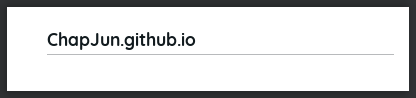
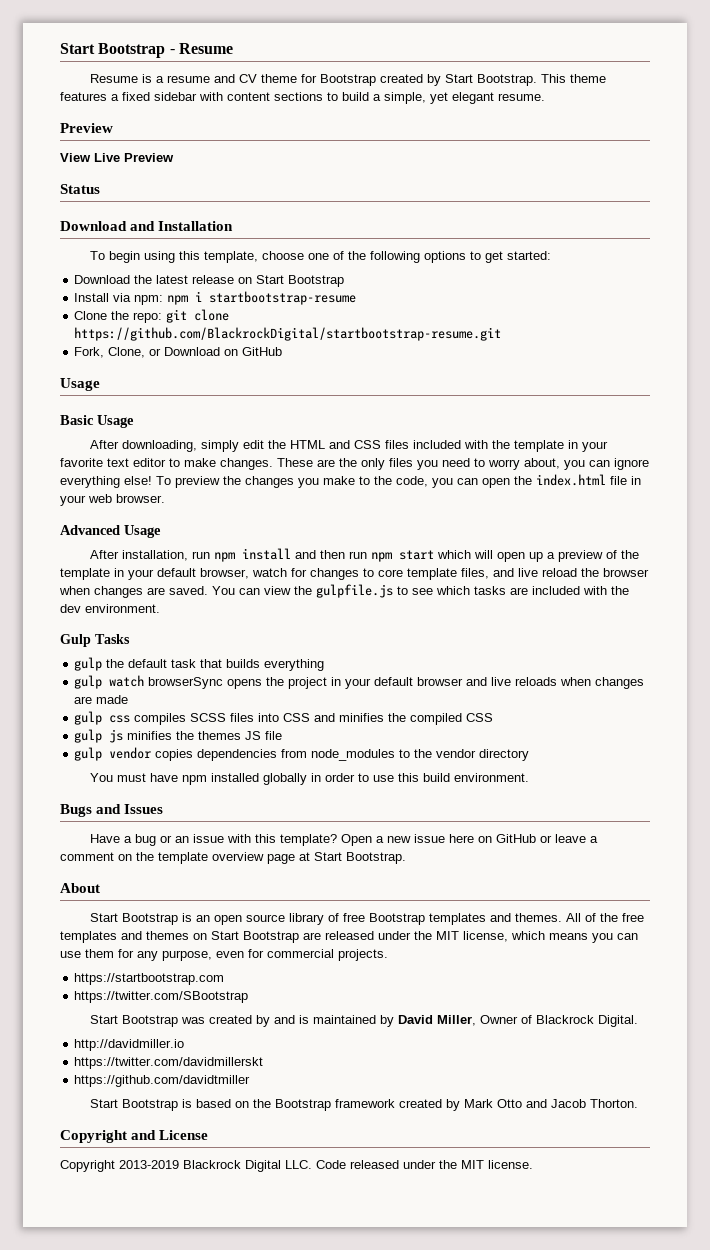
[47,32,196,50] ChapJun.github.io -> [60,43,233,58] [90,74,607,86] [60,92,545,104] [60,123,113,133] [60,153,174,162] [60,184,100,194] [60,221,234,231] [90,251,552,263] [74,275,345,287] [74,291,357,305] [74,309,230,323] [74,327,502,341] [74,347,283,358] [60,378,100,391] [60,415,134,428] [90,440,609,452] [60,458,649,470] [60,474,641,488] [60,494,165,506] [60,525,161,538] [90,548,640,562] [60,568,649,580] [59,584,629,598] [60,604,160,613] [60,634,130,647] [74,657,325,671] [74,675,645,689] [74,695,129,704] [74,711,494,725] [74,729,283,743] [74,747,530,761] [90,773,530,785] [60,804,164,817] [90,834,599,846] [60,852,406,864] [60,883,100,893] [90,913,645,925] [60,931,638,943] [60,949,388,961] [74,973,225,985] [74,991,249,1003] [90,1015,639,1027] [74,1039,185,1051] [74,1057,264,1069] [74,1075,251,1087] [90,1099,639,1111] [60,1130,209,1143] [60,1160,533,1172] Start Bootstrap - Resume // Resume is a resume and CV theme for Bootstrap created by Start Bootstrap. This theme features a fixed sidebar with content sections to build a simple, yet elegant resume. // Preview // View Live Preview // Status // Download and Installation // To begin using this template, choose one of the following options to get started: // Download the latest release on Start Bootstrap // Install via npm: npm i startbootstrap-resume // Clone the repo: git clone https://github.com/BlackrockDigital/startbootstrap-resume.git // Fork, Clone, or Download on GitHub // Usage // Basic Usage // After downloading, simply edit the HTML and CSS files included with the template in your favorite text editor to make changes. These are the only files you need to worry about, you can ignore everything else! To preview the changes you make to the code, you can open the index.html file in your web browser. // Advanced Usage // After installation, run npm install and then run npm start which will open up a preview of the template in your default browser, watch for changes to core template files, and live reload the browser when changes are saved. You can view the gulpfile.js to see which tasks are included with the dev environment. // Gulp Tasks // gulp the default task that builds everything // gulp watch browserSync opens the project in your default browser and live reloads when changes are made // gulp css compiles SCSS files into CSS and minifies the compiled CSS // gulp js minifies the themes JS file // gulp vendor copies dependencies from node_modules to the vendor directory // You must have npm installed globally in order to use this build environment. // Bugs and Issues // Have a bug or an issue with this template? Open a new issue here on GitHub or leave a comment on the template overview page at Start Bootstrap. // About // Start Bootstrap is an open source library of free Bootstrap templates and themes. All of the free templates and themes on Start Bootstrap are released under the MIT license, which means you can use them for any purpose, even for commercial projects. // https://startbootstrap.com // https://twitter.com/SBootstrap // Start Bootstrap was created by and is maintained by David Miller, Owner of Blackrock Digital. // http://davidmiller.io // https://twitter.com/davidmillerskt // https://github.com/davidtmiller // Start Bootstrap is based on the Bootstrap framework created by Mark Otto and Jacob Thorton. // Copyright and License // Copyright 2013-2019 Blackrock Digital LLC. Code released under the MIT license.

